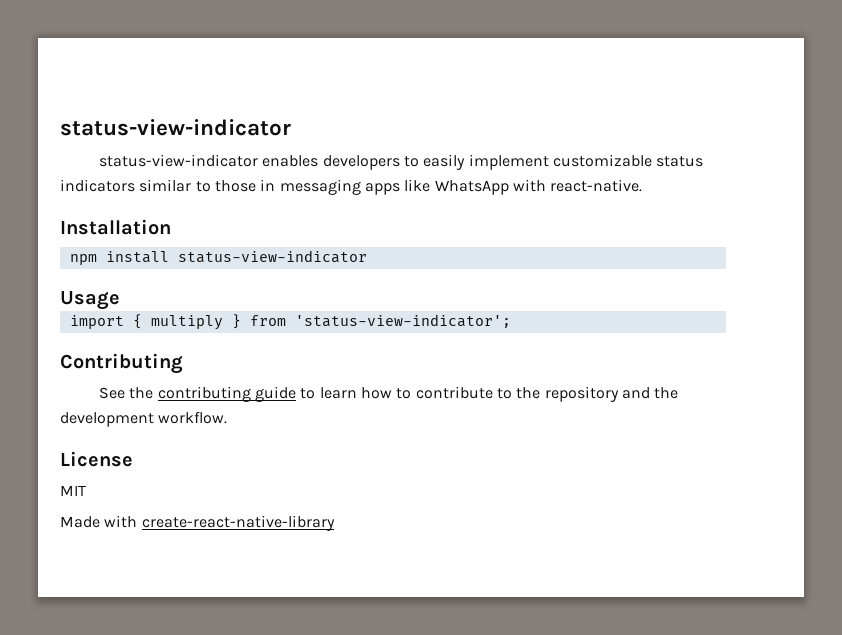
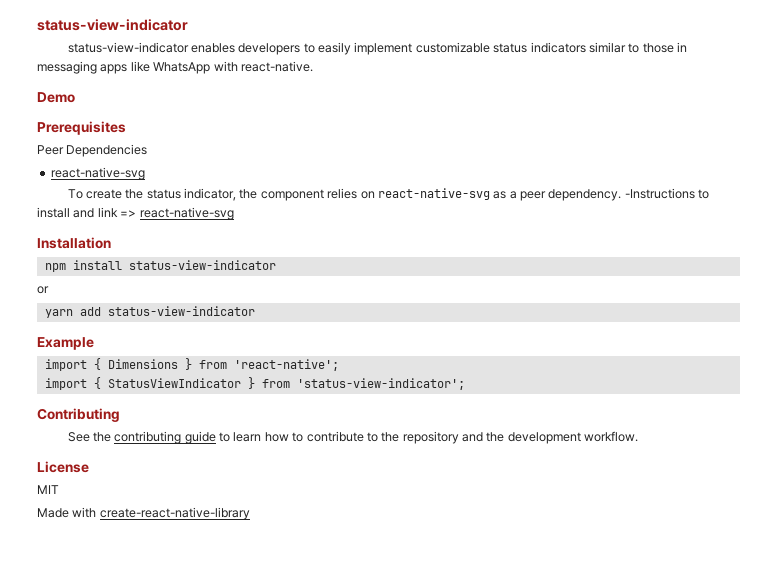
[60,219,171,235] [69,250,367,265] [60,291,120,310] [69,314,223,330] Installation // npm install status-view-indicator // Usage // import { multiply -> [37,92,75,103] [37,121,126,135] [37,144,148,157] [50,167,145,180] [67,188,710,201] [37,207,234,220] [37,237,111,249] [44,260,276,272] [37,286,49,294] [44,306,255,318] [37,337,94,350] [44,358,339,371] [44,377,241,390] Demo // Prerequisites // Peer Dependencies // react-native-svg // To create the status indicator, the component relies on react-native-svg as a peer dependency. -Instructions to install and link => react-native-svg // Installation // npm install status-view-indicator // or // yarn add status-view-indicator // Example // import { Dimensions } from 'react-native'; // import { StatusViewIndicator

